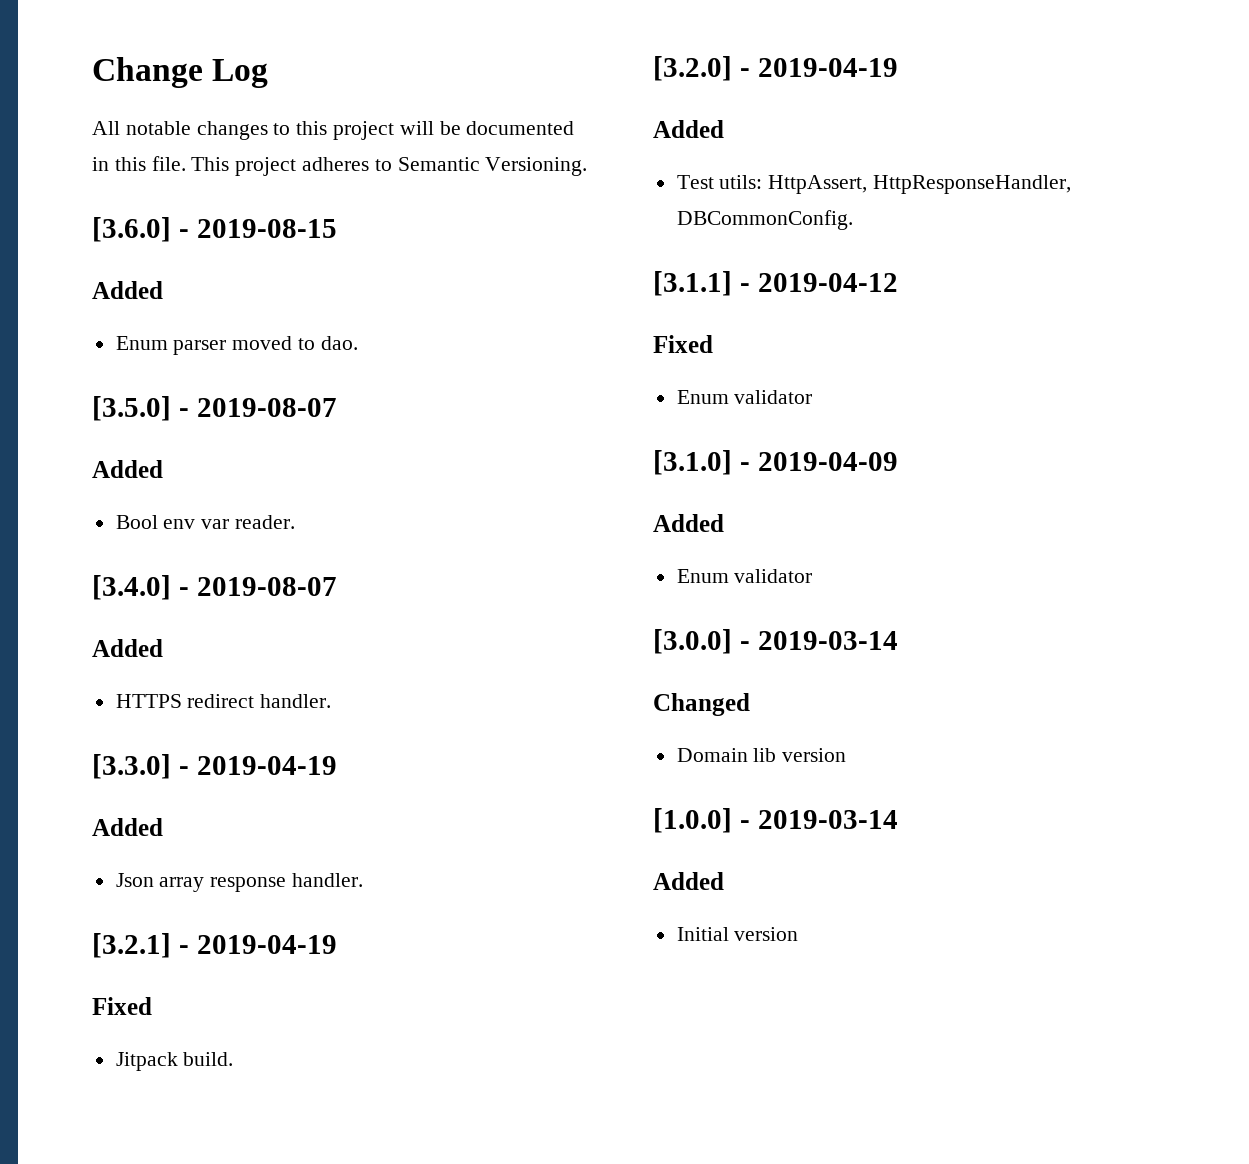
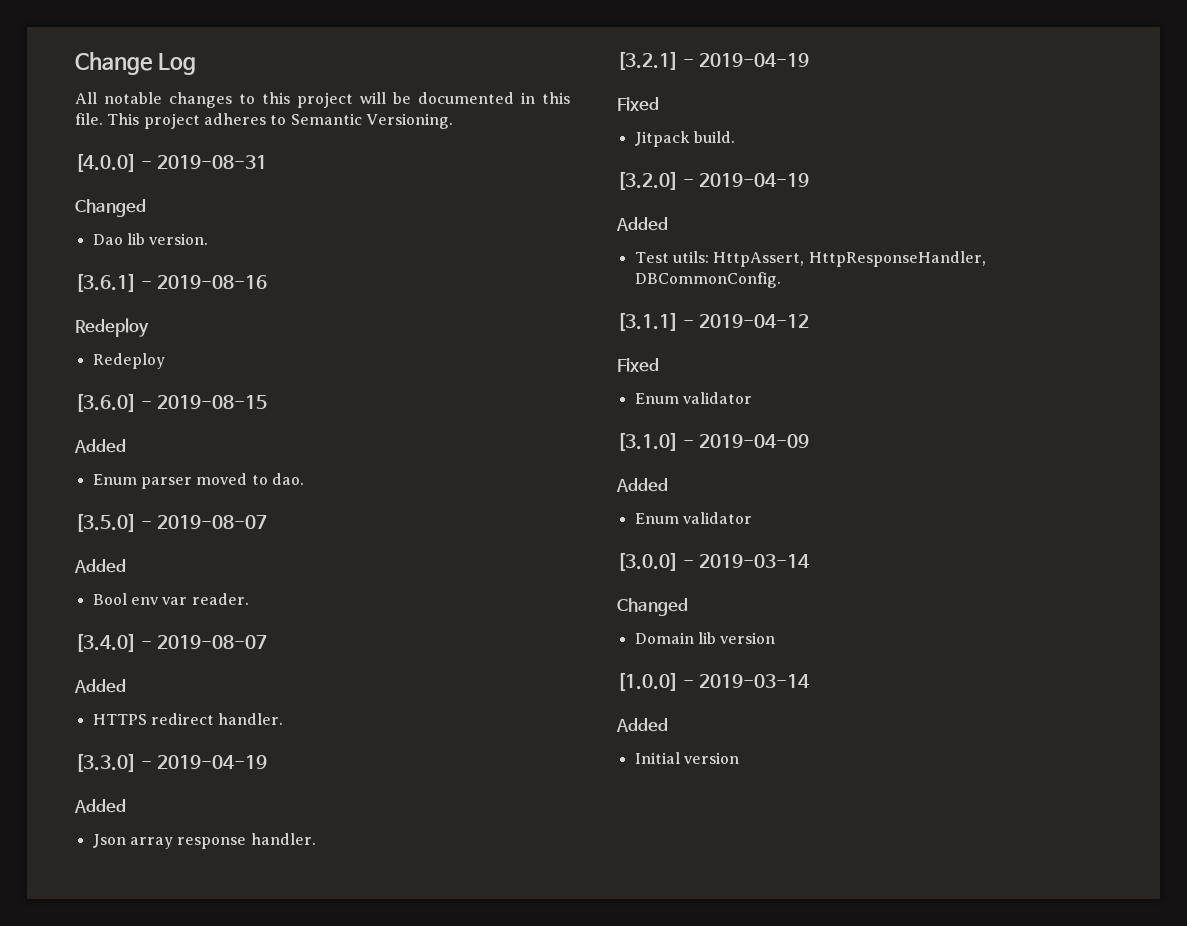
(588, 166) none -> [75,153,268,172] [75,199,146,217] [92,233,209,245] [75,273,268,292] [75,318,149,337] [92,353,165,369] // [4.0.0] - 2019-08-31 // Changed // Dao lib version. // [3.6.1] - 2019-08-16 // Redeploy // Redeploy

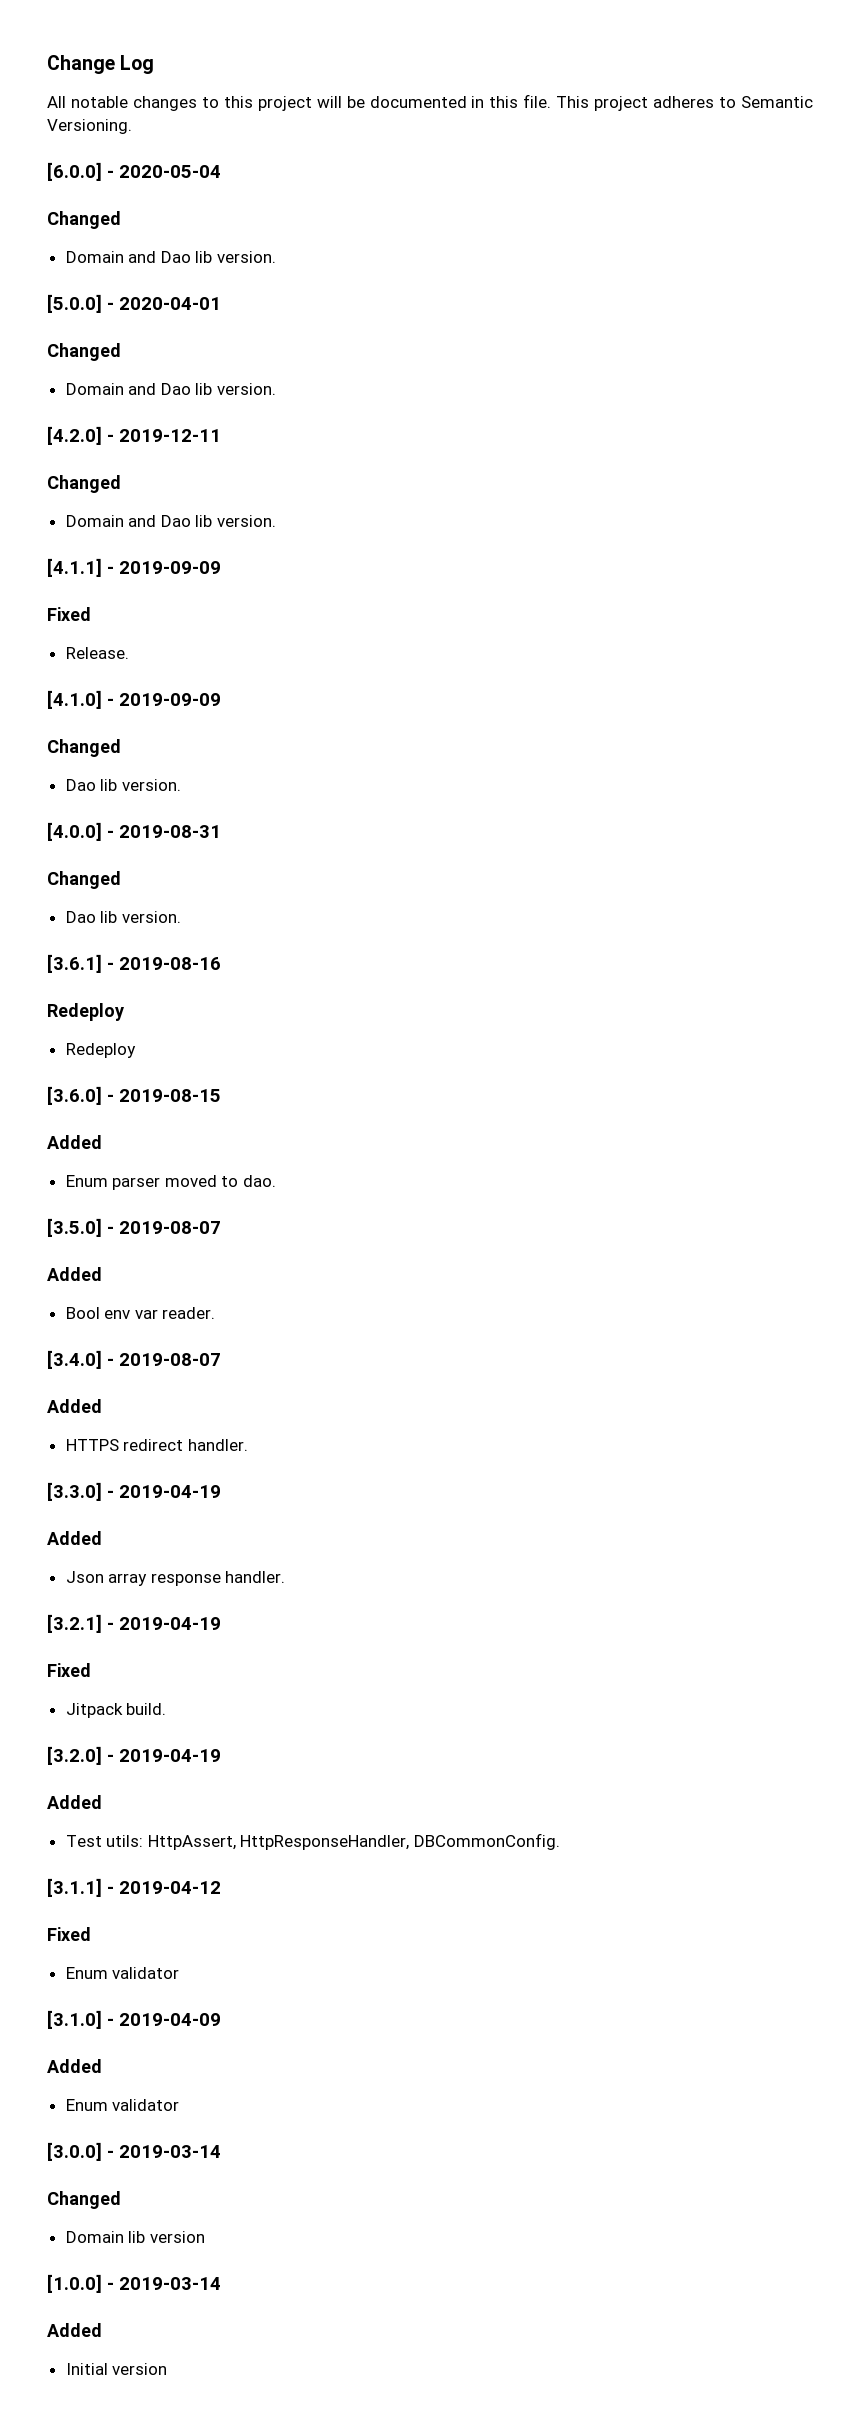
(453, 121) none -> [47,162,221,181] [47,211,121,229] [65,251,277,263] [47,294,221,313] [47,343,121,361] [65,383,277,395] [47,426,221,445] [47,475,121,493] [65,515,277,527] [47,558,221,577] [47,607,91,621] [65,647,129,659] [47,690,221,709] [47,739,121,757] [65,779,181,791] // [6.0.0] - 2020-05-04 // Changed // Domain and Dao lib version. // [5.0.0] - 2020-04-01 // Changed // Domain and Dao lib version. // [4.2.0] - 2019-12-11 // Changed // Domain and Dao lib version. // [4.1.1] - 2019-09-09 // Fixed // Release. // [4.1.0] - 2019-09-09 // Changed // Dao lib version.

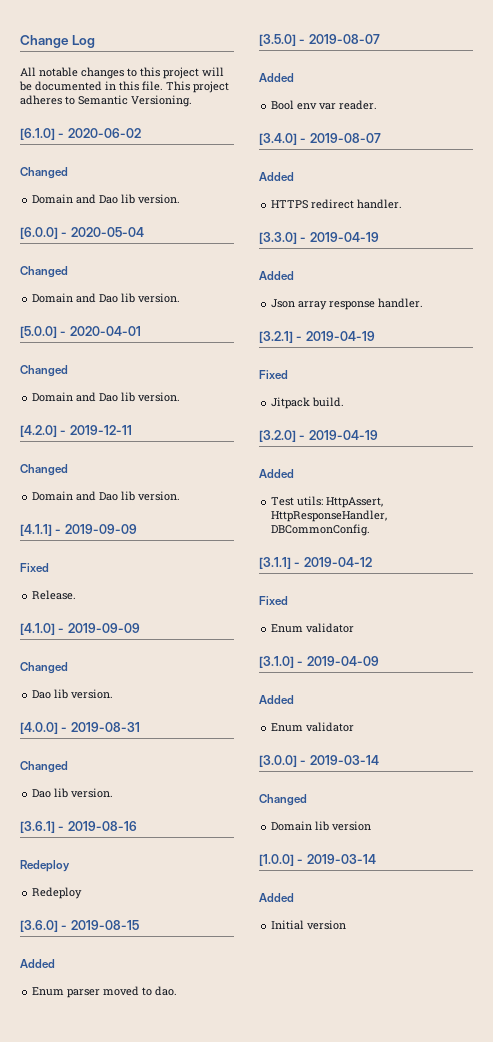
(132, 126) none -> [20,128,141,140] [20,167,68,179] [32,194,181,204] // [6.1.0] - 2020-06-02 // Changed // Domain and Dao lib version.

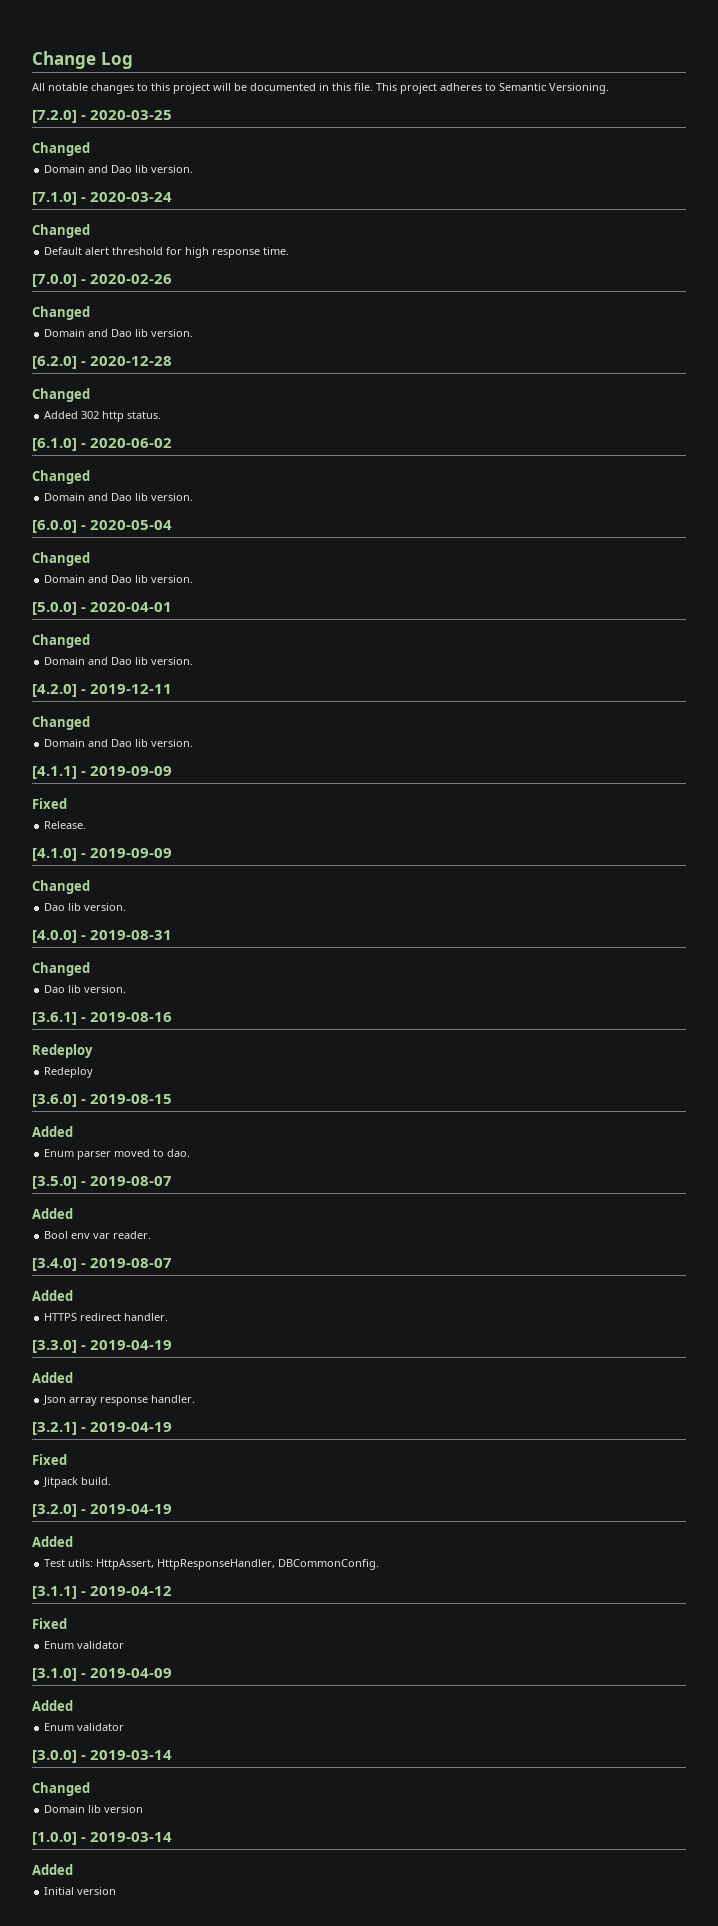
(192, 101) none -> [32,110,173,123] [32,142,90,156] [44,165,194,173] [32,192,173,205] [32,224,90,238] [44,247,290,258] [32,274,173,287] [32,306,90,320] [44,329,194,337] [32,356,173,369] [32,388,90,402] [44,411,162,422] // [7.2.0] - 2020-03-25 // Changed // Domain and Dao lib version. // [7.1.0] - 2020-03-24 // Changed // Default alert threshold for high response time. // [7.0.0] - 2020-02-26 // Changed // Domain and Dao lib version. // [6.2.0] - 2020-12-28 // Changed // Added 302 http status.

